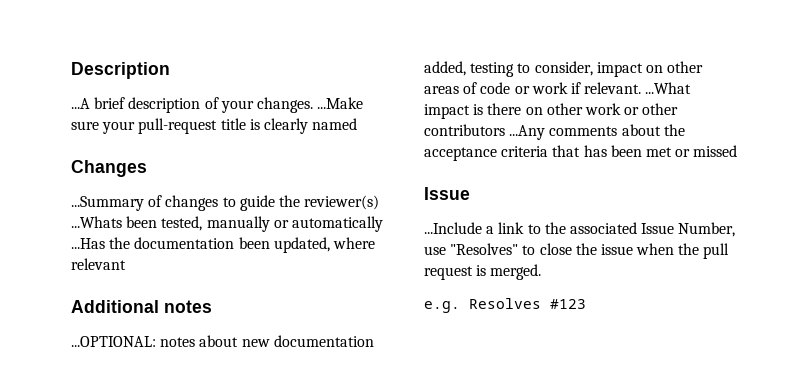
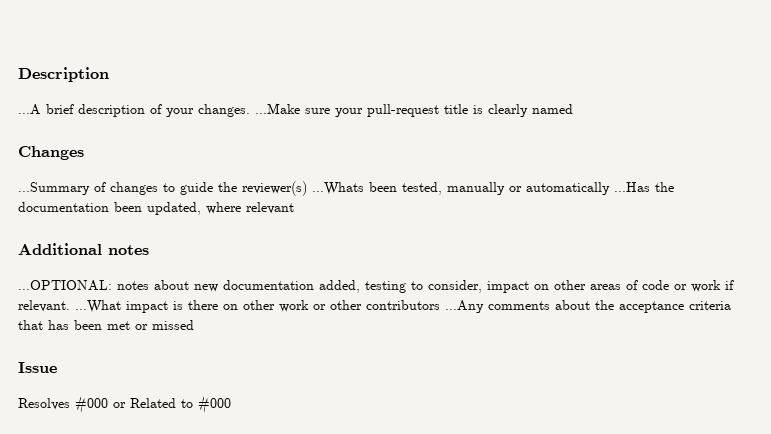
[424,222,736,237] [424,243,730,259] [424,264,542,280] [424,298,586,313] ...Include a link to the associated Issue Number, use "Resolves" to close the issue when the pull request is merged. // e.g. Resolves #123 -> [18,396,231,414] Resolves #000 or Related to #000

